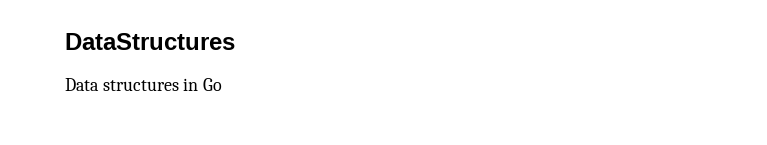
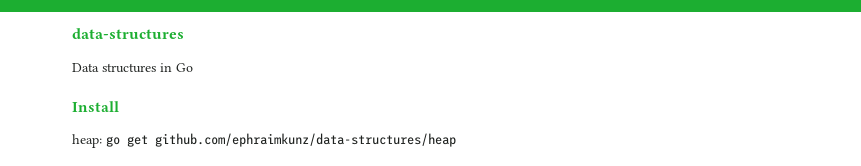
[65,33,235,50] DataStructures -> [72,28,184,39] data-structures
(223, 84) none -> [72,101,119,112] [72,133,456,148] // Install // heap: go get github.com/ephraimkunz/data-structures/heap

